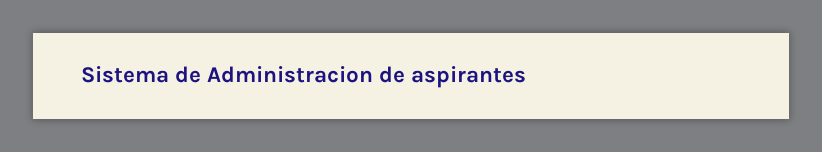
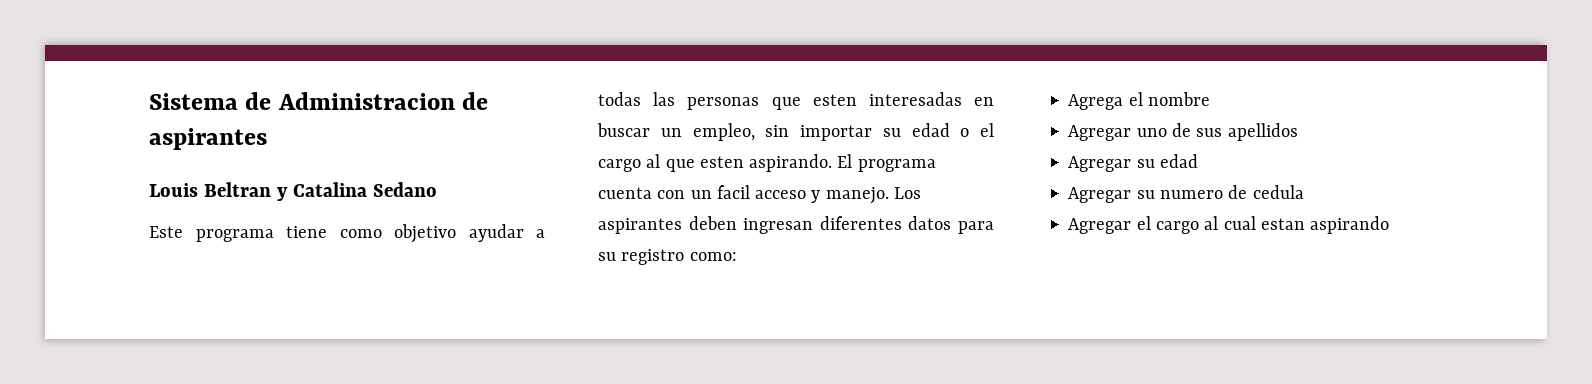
(527, 77) none -> [149,182,437,201] [149,224,545,243] [598,92,994,110] [597,123,994,141] [598,154,936,172] [598,185,921,204] [598,216,994,234] [598,249,737,265] [1068,92,1210,110] [1068,123,1298,141] [1068,154,1198,172] [1068,185,1304,203] [1068,216,1390,234] // Louis Beltran y Catalina Sedano // Este programa tiene como objetivo ayudar a todas las personas que esten interesadas en buscar un empleo, sin importar su edad o el cargo al que esten aspirando. El programa cuenta con un facil acceso y manejo. Los aspirantes deben ingresan diferentes datos para su registro como: // Agrega el nombre // Agregar uno de sus apellidos // Agregar su edad // Agregar su numero de cedula // Agregar el cargo al cual estan aspirando

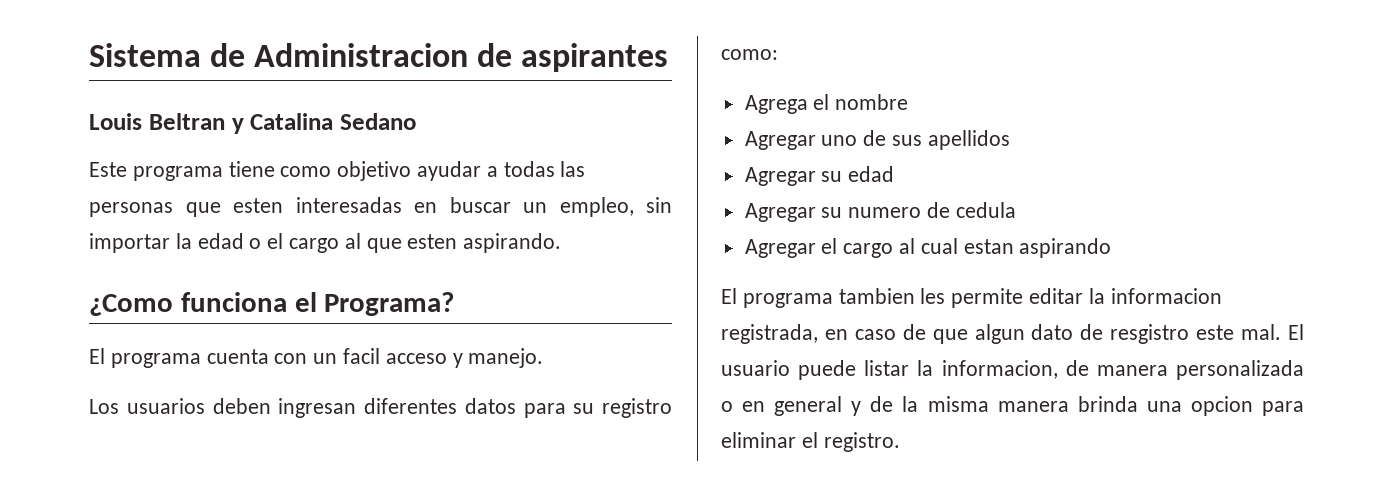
[882,128,901,137] su -> [175,233,192,249] la
(833, 163) none -> [89,292,455,316] // ¿Como funciona el Programa? //
[893,187,921,199] [598,218,682,234] Los aspirantes -> [89,398,205,414] // Los usuarios
(1390, 225) none -> [721,288,1222,308] [721,324,1304,344] [721,360,1304,380] [721,396,1304,416] [721,432,900,452] // El programa tambien les permite editar la informacion registrada, en caso de que algun dato de resgistro este mal. El usuario puede listar la informacion, de manera personalizada o en general y de la misma manera brinda una opcion para eliminar el registro.

